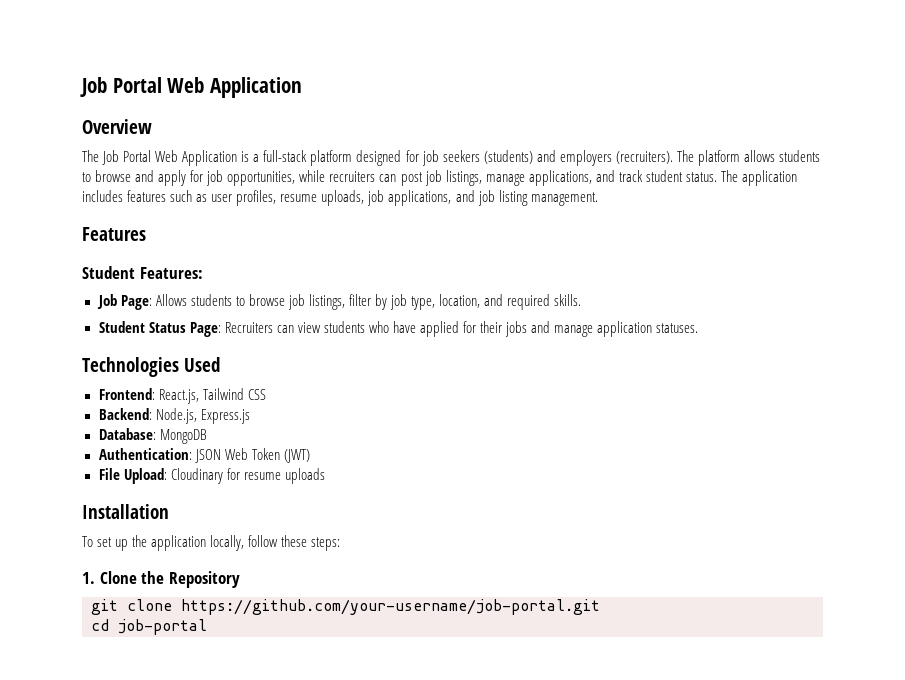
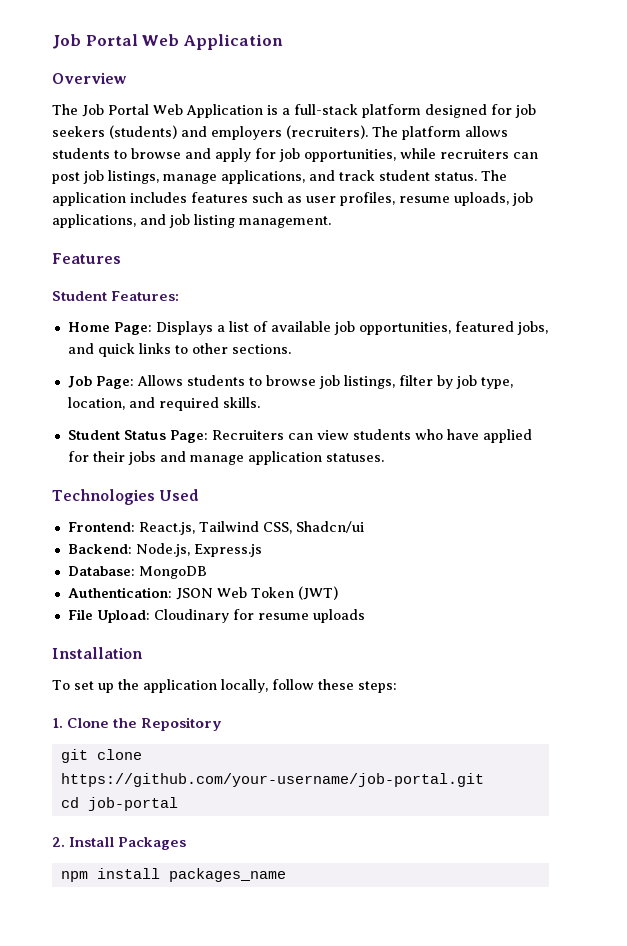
(203, 273) none -> [67,321,548,335] [67,343,291,357] // Home Page: Displays a list of available job opportunities, featured jobs, and quick links to other sections.
[247,389,266,400] CSS -> [262,521,364,534] CSS, Shadcn/ui
(207, 627) none -> [52,837,187,850] [60,868,286,882] // 2. Install Packages // npm install packages_name

